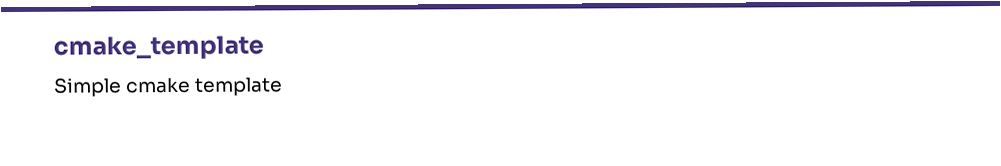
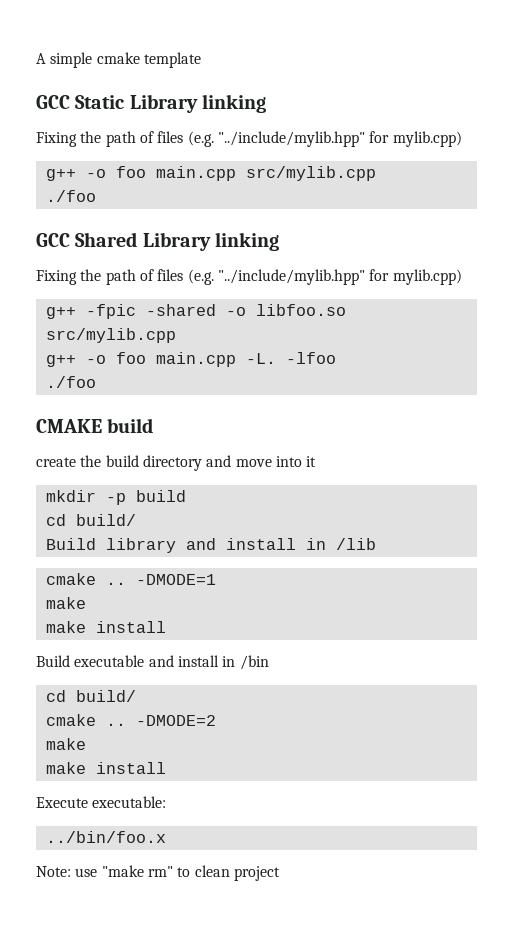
[53,35,264,60] [53,77,122,97] cmake_template // Simple -> [36,52,93,68] A simple
(284, 86) none -> [36,94,267,113] [36,131,462,147] [45,166,376,181] [45,190,96,202] [36,232,280,251] [36,269,462,285] [45,304,346,319] [45,328,176,343] [45,352,336,367] [45,376,96,388] [36,418,154,433] [36,455,317,471] [45,490,186,505] [45,514,136,526] [45,538,376,553] [45,573,216,585] [45,597,86,609] [45,621,166,633] [36,655,269,670] [45,690,136,702] [45,714,216,726] [45,738,86,750] [45,762,166,774] [36,796,167,808] [45,831,166,843] [36,865,280,881] // GCC Static Library linking // Fixing the path of files (e.g. "../include/mylib.hpp" for mylib.cpp) // g++ -o foo main.cpp src/mylib.cpp // ./foo // GCC Shared Library linking // Fixing the path of files (e.g. "../include/mylib.hpp" for mylib.cpp) // g++ -fpic -shared -o libfoo.so src/mylib.cpp // g++ -o foo main.cpp -L. -lfoo // ./foo // CMAKE build // create the build directory and move into it // mkdir -p build // cd build/ // Build library and install in /lib // cmake .. -DMODE=1 // make // make install // Build executable and install in /bin // cd build/ // cmake .. -DMODE=2 // make // make install // Execute executable: // ../bin/foo.x // Note: use "make rm" to clean project

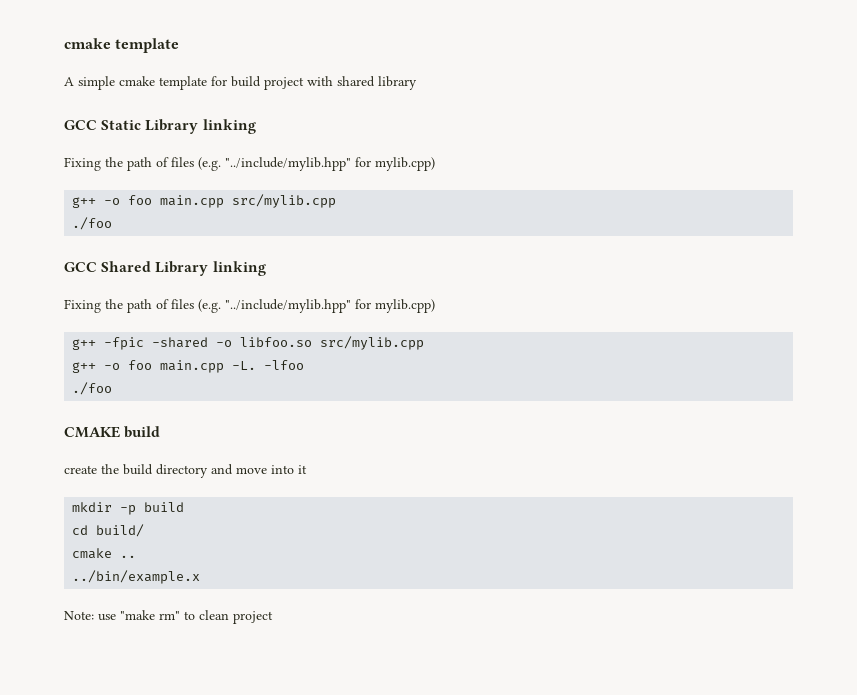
(36, 58) none -> [64,38,180,53] cmake template //
(201, 60) none -> [211,76,417,90] for build project with shared library
[45,538,376,553] [45,573,216,585] [45,597,86,609] [45,621,166,633] [36,655,269,670] [45,690,136,702] [45,714,216,726] [45,738,86,750] [45,762,166,774] [36,796,167,808] [45,831,166,843] Build library and install in /lib // cmake .. -DMODE=1 // make // make install // Build executable and install in /bin // cd build/ // cmake .. -DMODE=2 // make // make install // Execute executable: // ../bin/foo.x -> [72,548,137,559] [72,570,201,584] cmake .. // ../bin/example.x

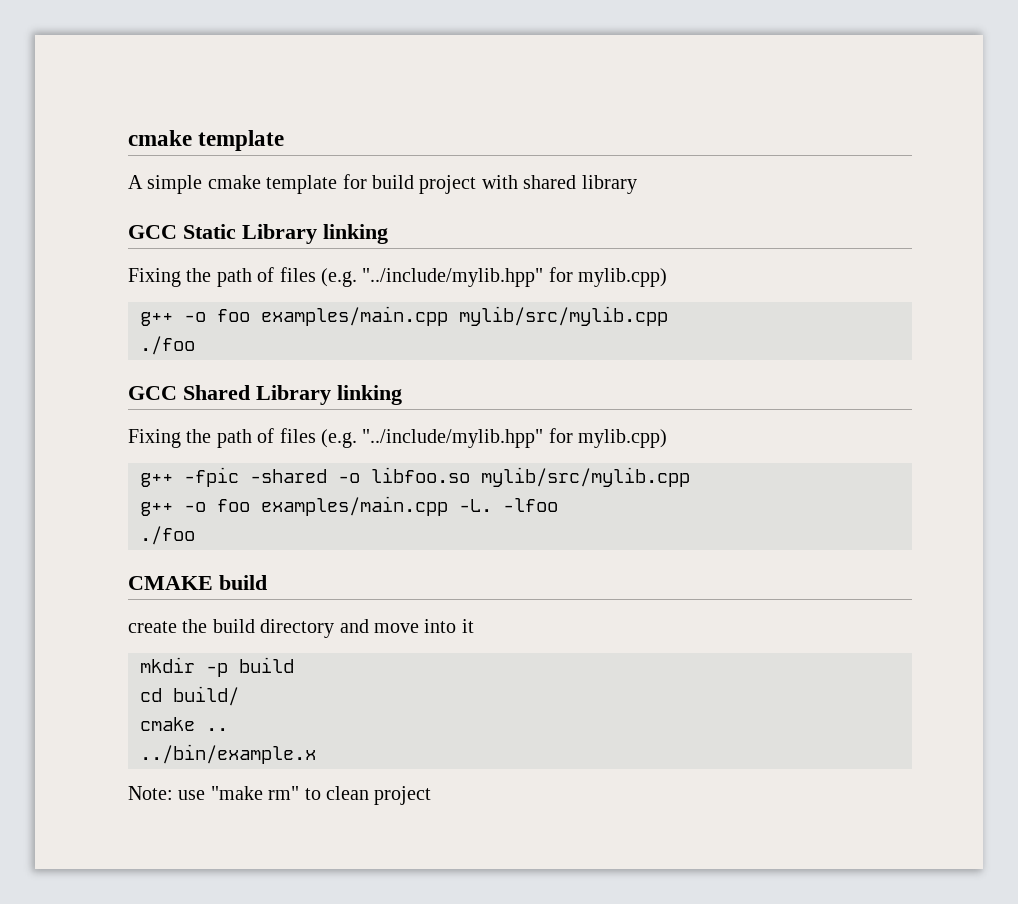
[160,194,337,208] main.cpp src/mylib.cpp -> [261,306,668,326] examples/main.cpp mylib/src/mylib.cpp
[320,336,425,350] [72,360,225,373] src/mylib.cpp // g++ -o foo main.cpp -> [481,467,690,487] [140,496,448,516] mylib/src/mylib.cpp // g++ -o foo examples/main.cpp

